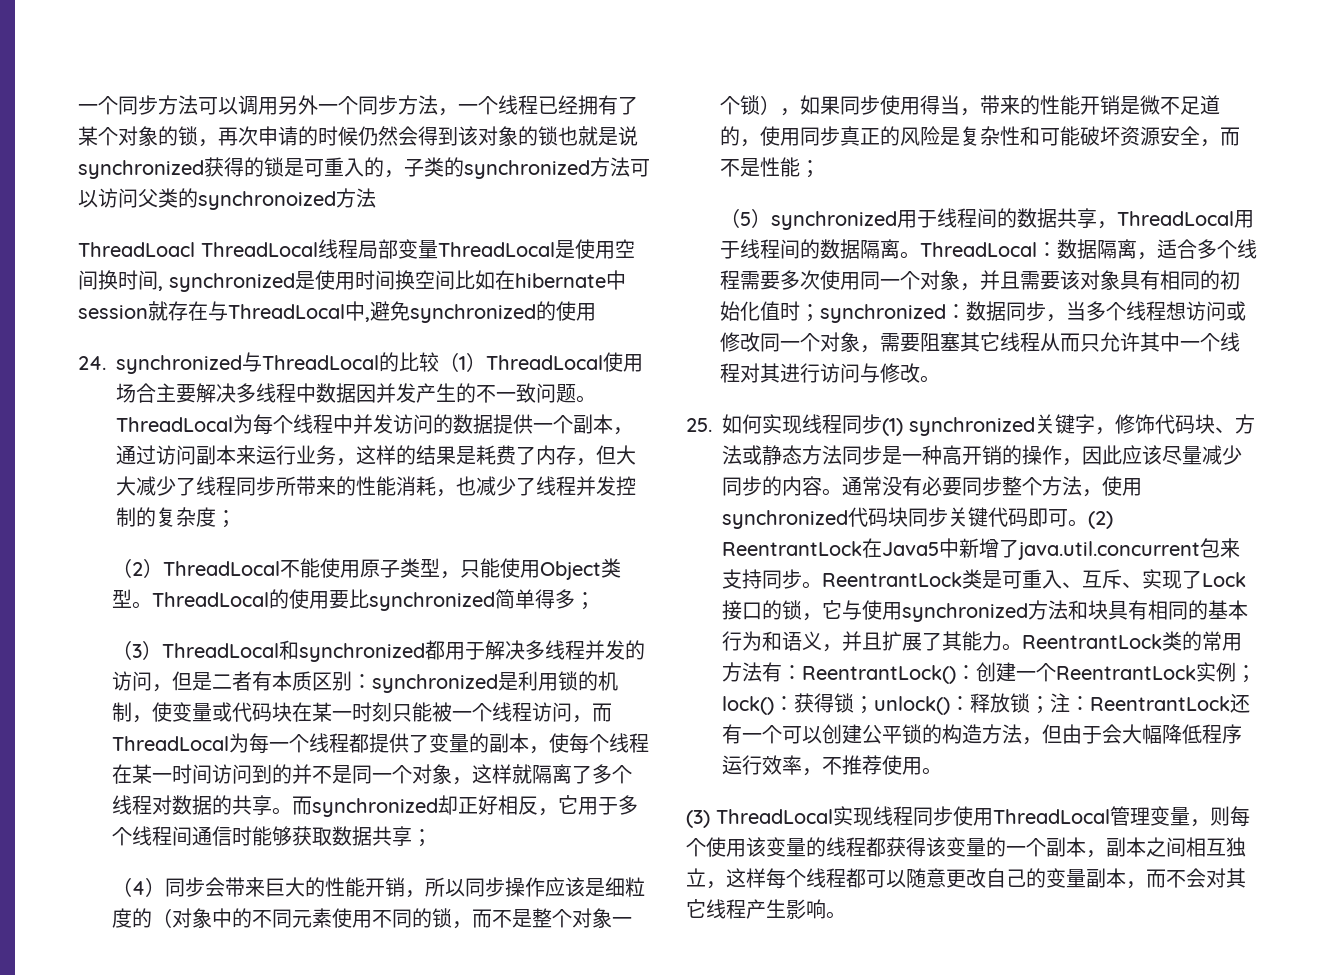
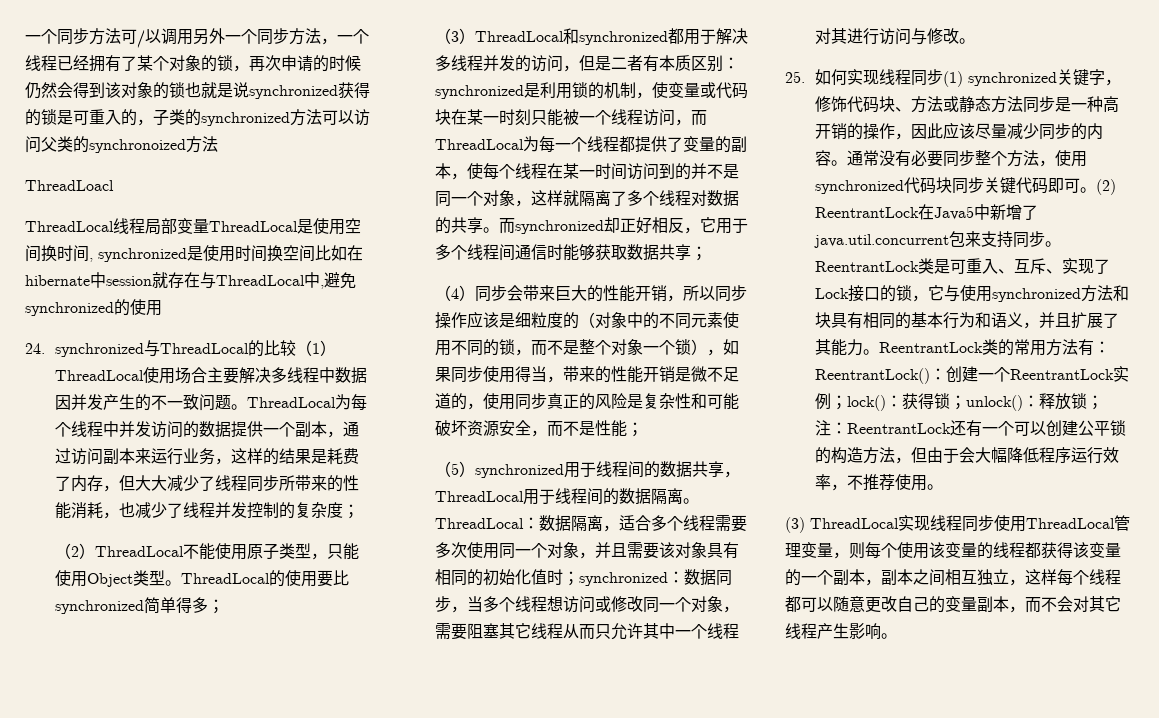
(218, 106) none -> [137,30,145,48] /
(195, 249) none -> (114, 185) //

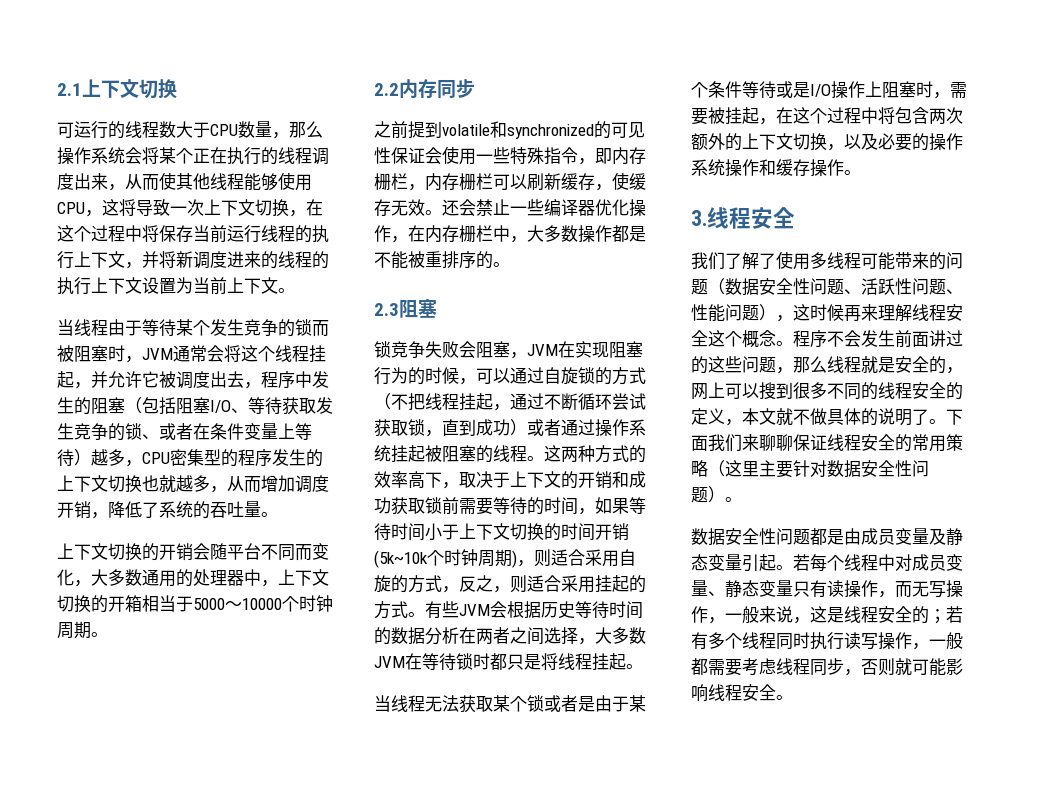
[25,28,369,48] [25,55,361,72] [25,82,370,99] [25,109,370,126] [25,136,218,153] [25,180,114,191] [25,218,361,235] [25,245,363,262] [25,272,356,289] [25,299,162,316] [25,340,336,357] [54,367,367,384] [54,394,367,411] [54,421,359,438] [54,448,359,465] [54,475,359,492] [54,502,359,519] [54,543,359,560] [54,570,349,587] [54,597,224,614] [434,28,748,45] [434,55,739,72] [434,82,748,99] [434,109,707,126] [434,136,747,153] [434,163,739,180] [434,190,739,207] [434,217,748,234] [434,244,707,261] [434,285,747,302] [434,311,739,329] [434,339,739,356] [434,366,739,383] [434,393,739,410] [434,420,643,437] [434,461,740,478] [434,488,699,505] [434,515,747,532] [434,542,739,559] [434,569,732,586] [434,596,739,613] [434,623,739,640] [814,28,975,45] [785,69,1121,87] [814,96,1119,113] [814,122,1103,140] [814,150,1087,167] [814,177,1116,195] [814,204,1038,220] [813,231,1061,248] [814,258,1110,274] [814,285,1129,302] [814,312,1119,329] [814,339,1110,356] [814,366,1129,384] [814,393,1103,411] [814,420,1126,437] [814,447,1119,464] [814,474,943,491] [785,515,1130,533] [785,542,1121,559] [785,569,1121,586] [785,596,1121,613] [785,623,881,640] 一个同步方法可/以调用另外一个同步方法，一个线程已经拥有了某个对象的锁，再次申请的时候仍然会得到该对象的锁也就是说synchronized获得的锁是可重入的，子类的synchronized方法可以访问父类的synchronoized方法 // ThreadLoacl // ThreadLocal线程局部变量ThreadLocal是使用空间换时间, synchronized是使用时间换空间比如在hibernate中session就存在与ThreadLocal中,避免synchronized的使用 // 24. synchronized与ThreadLocal的比较（1）ThreadLocal使用场合主要解决多线程中数据因并发产生的不一致问题。ThreadLocal为每个线程中并发访问的数据提供一个副本，通过访问副本来运行业务，这样的结果是耗费了内存，但大大减少了线程同步所带来的性能消耗，也减少了线程并发控制的复杂度； // （2）ThreadLocal不能使用原子类型，只能使用Object类型。ThreadLocal的使用要比synchronized简单得多； // （3）ThreadLocal和synchronized都用于解决多线程并发的访问，但是二者有本质区别：synchronized是利用锁的机制，使变量或代码块在某一时刻只能被一个线程访问，而ThreadLocal为每一个线程都提供了变量的副本，使每个线程在某一时间访问到的并不是同一个对象，这样就隔离了多个线程对数据的共享。而synchronized却正好相反，它用于多个线程间通信时能够获取数据共享； // （4）同步会带来巨大的性能开销，所以同步操作应该是细粒度的（对象中的不同元素使用不同的锁，而不是整个对象一个锁），如果同步使用得当，带来的性能开销是微不足道的，使用同步真正的风险是复杂性和可能破坏资源安全，而不是性能； // （5）synchronized用于线程间的数据共享，ThreadLocal用于线程间的数据隔离。ThreadLocal：数据隔离，适合多个线程需要多次使用同一个对象，并且需要该对象具有相同的初始化值时；synchronized：数据同步，当多个线程想访问或修改同一个对象，需要阻塞其它线程从而只允许其中一个线程对其进行访问与修改。 // 25.如何实现线程同步(1) synchronized关键字，修饰代码块、方法或静态方法同步是一种高开销的操作，因此应该尽量减少同步的内容。通常没有必要同步整个方法，使用synchronized代码块同步关键代码即可。(2) ReentrantLock在Java5中新增了java.util.concurrent包来支持同步。ReentrantLock类是可重入、互斥、实现了Lock接口的锁，它与使用synchronized方法和块具有相同的基本行为和语义，并且扩展了其能力。ReentrantLock类的常用方法有：ReentrantLock()：创建一个ReentrantLock实例；lock()：获得锁；unlock()：释放锁；注：ReentrantLock还有一个可以创建公平锁的构造方法，但由于会大幅降低程序运行效率，不推荐使用。 // (3) ThreadLocal实现线程同步使用ThreadLocal管理变量，则每个使用该变量的线程都获得该变量的一个副本，副本之间相互独立，这样每个线程都可以随意更改自己的变量副本，而不会对其它线程产生影响 -> [57,79,177,99] [57,121,323,139] [57,147,329,165] [57,172,312,191] [57,199,323,217] [57,225,329,243] [57,251,329,269] [57,277,295,295] [57,319,329,337] [57,345,326,363] [57,371,329,389] [57,397,333,415] [57,423,312,441] [57,449,323,467] [57,475,329,493] [57,501,278,519] [57,543,329,561] [57,569,329,587] [57,595,333,613] [57,621,108,639] [374,79,475,99] [374,121,645,139] [374,146,646,165] [374,172,646,191] [374,199,646,217] [374,225,646,243] [374,251,510,269] [374,299,437,318] [374,341,643,359] [374,367,646,385] [374,393,646,411] [374,419,646,437] [374,445,646,463] [374,471,646,489] [374,497,646,515] [374,523,629,541] [374,549,636,568] [374,575,646,593] [374,601,643,619] [374,627,646,645] [374,653,643,671] [374,695,646,713] [691,81,967,99] [691,107,963,125] [691,133,963,151] [691,159,861,177] [691,207,795,229] [691,251,963,270] [691,278,963,296] [691,304,963,322] [691,330,963,348] [691,356,963,374] [691,382,963,400] [691,408,963,426] [691,434,963,452] [691,460,929,478] [691,486,742,503] [691,528,963,546] [691,554,963,572] [691,580,963,598] [691,606,963,624] [691,632,963,650] [691,658,963,676] [691,684,776,702] 2.1上下文切换 // 可运行的线程数大于CPU数量，那么操作系统会将某个正在执行的线程调度出来，从而使其他线程能够使用CPU，这将导致一次上下文切换，在这个过程中将保存当前运行线程的执行上下文，并将新调度进来的线程的执行上下文设置为当前上下文。 // 当线程由于等待某个发生竞争的锁而被阻塞时，JVM通常会将这个线程挂起，并允许它被调度出去，程序中发生的阻塞（包括阻塞I/O、等待获取发生竞争的锁、或者在条件变量上等待）越多，CPU密集型的程序发生的上下文切换也就越多，从而增加调度开销，降低了系统的吞吐量。 // 上下文切换的开销会随平台不同而变化，大多数通用的处理器中，上下文切换的开箱相当于5000～10000个时钟周期。 // 2.2内存同步 // 之前提到volatile和synchronized的可见性保证会使用一些特殊指令，即内存栅栏，内存栅栏可以刷新缓存，使缓存无效。还会禁止一些编译器优化操作，在内存栅栏中，大多数操作都是不能被重排序的。 // 2.3阻塞 // 锁竞争失败会阻塞，JVM在实现阻塞行为的时候，可以通过自旋锁的方式（不把线程挂起，通过不断循环尝试获取锁，直到成功）或者通过操作系统挂起被阻塞的线程。这两种方式的效率高下，取决于上下文的开销和成功获取锁前需要等待的时间，如果等待时间小于上下文切换的时间开销(5k~10k个时钟周期)，则适合采用自旋的方式，反之，则适合采用挂起的方式。有些JVM会根据历史等待时间的数据分析在两者之间选择，大多数JVM在等待锁时都只是将线程挂起。 // 当线程无法获取某个锁或者是由于某个条件等待或是I/O操作上阻塞时，需要被挂起，在这个过程中将包含两次额外的上下文切换，以及必要的操作系统操作和缓存操作。 // 3.线程安全 // 我们了解了使用多线程可能带来的问题（数据安全性问题、活跃性问题、性能问题），这时候再来理解线程安全这个概念。程序不会发生前面讲过的这些问题，那么线程就是安全的，网上可以搜到很多不同的线程安全的定义，本文就不做具体的说明了。下面我们来聊聊保证线程安全的常用策略（这里主要针对数据安全性问题）。 // 数据安全性问题都是由成员变量及静态变量引起。若每个线程中对成员变量、静态变量只有读操作，而无写操作，一般来说，这是线程安全的；若有多个线程同时执行读写操作，一般都需要考虑线程同步，否则就可能影响线程安全

